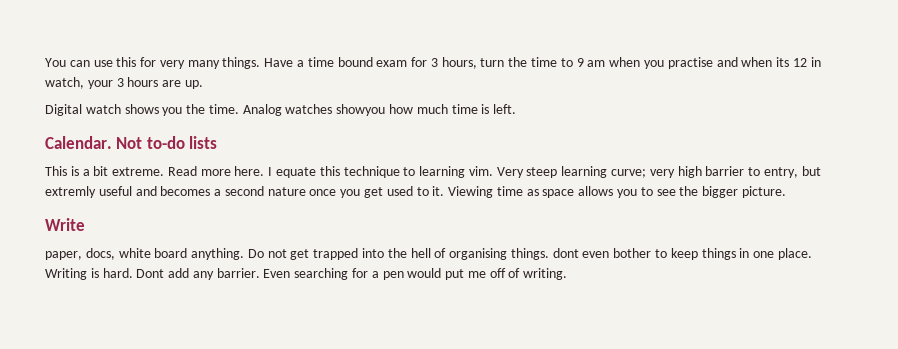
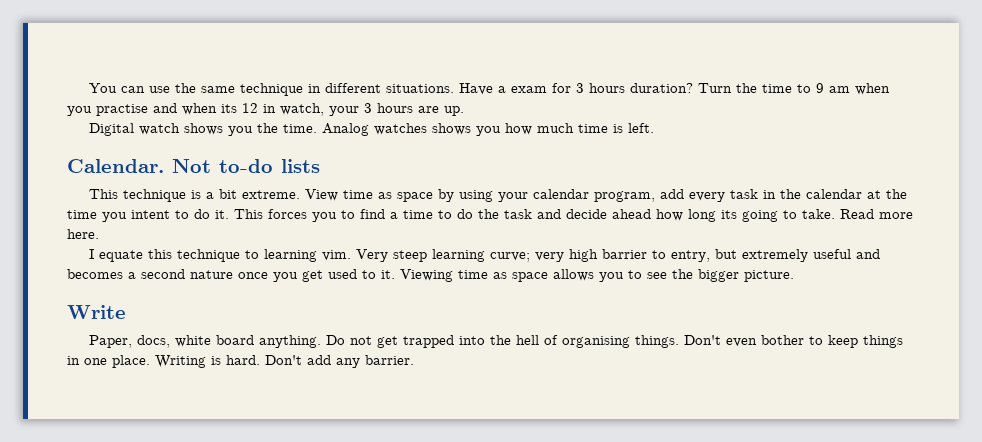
[116,57,505,69] this for very many things. Have a time bound exam for 3 hours, turn -> [175,83,733,96] the same technique in different situations. Have a exam for 3 hours duration? Turn
[336,104,386,116] showyou -> [432,123,502,136] shows you
(67, 171) none -> [123,189,187,202] technique
(165, 171) none -> [305,189,908,202] [67,209,835,222] View time as space by using your calendar program, add every task in the calendar at the time you intent to do it. This forces you to find a time to do the task and decide ahead how long its going to take.
(265, 171) none -> (99, 234) //
[45,186,96,198] extremly -> [742,249,809,262] extremely
[45,251,82,260] paper, -> [89,335,133,348] Paper,
[552,248,579,258] dont -> [684,335,722,345] Don't
[136,269,165,278] Dont -> [265,355,302,365] Don't
[263,268,568,280] Even searching for a pen would put me off of writing. -> (414, 360) none

